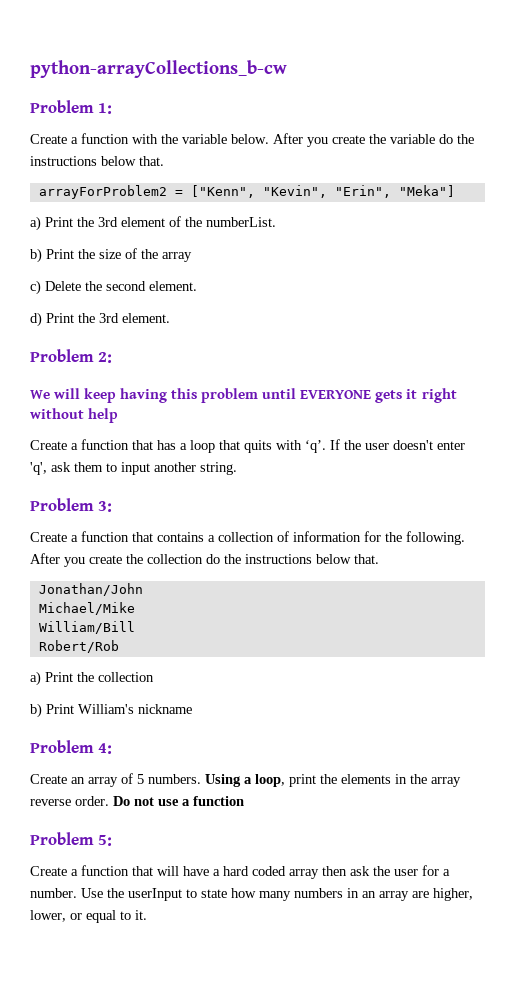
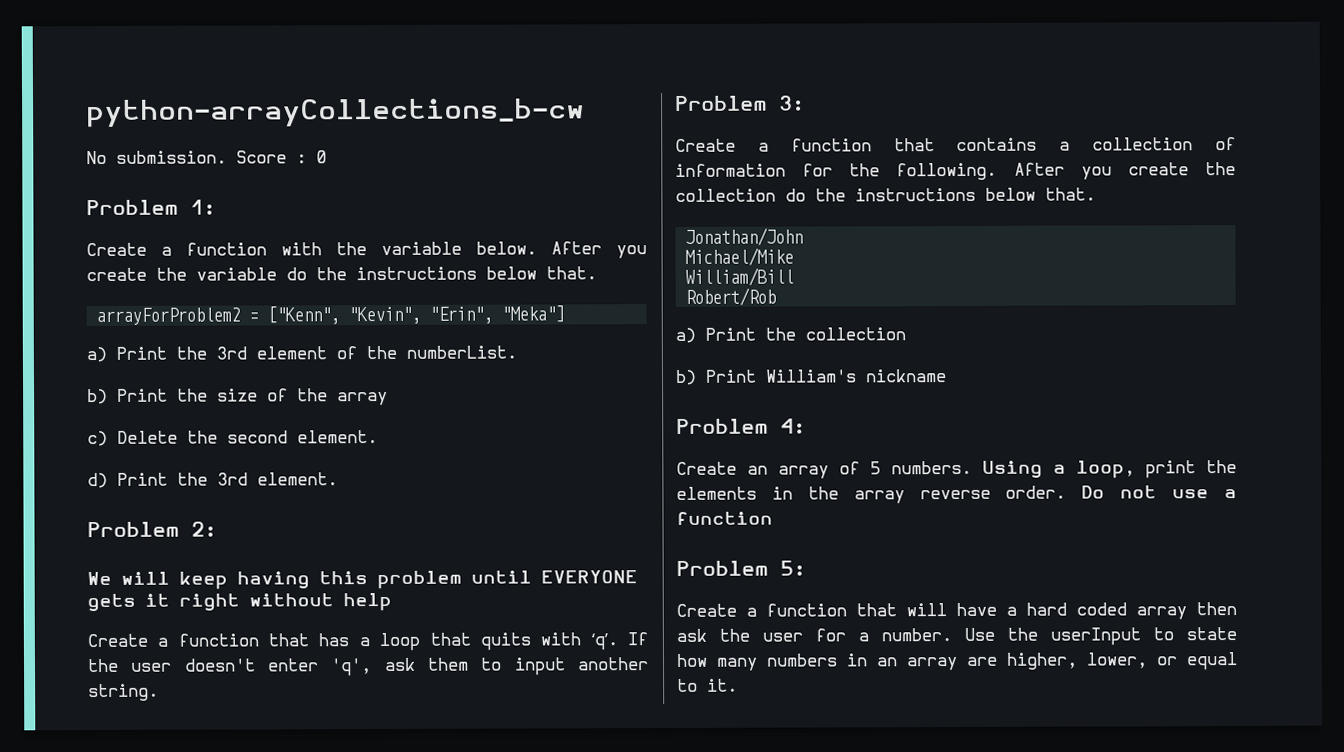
(287, 69) none -> [86,150,327,165] // No submission. Score : 0

